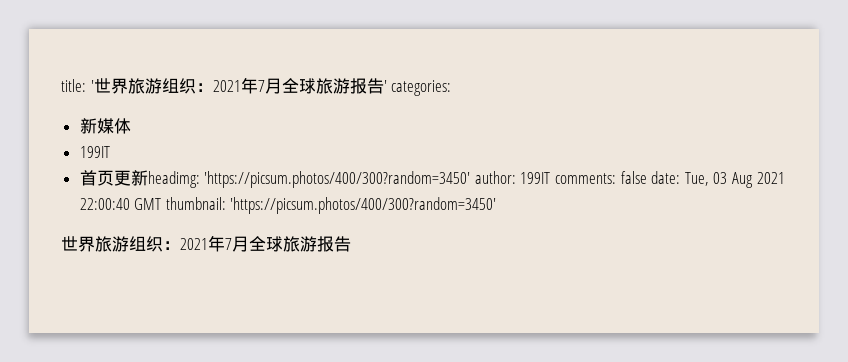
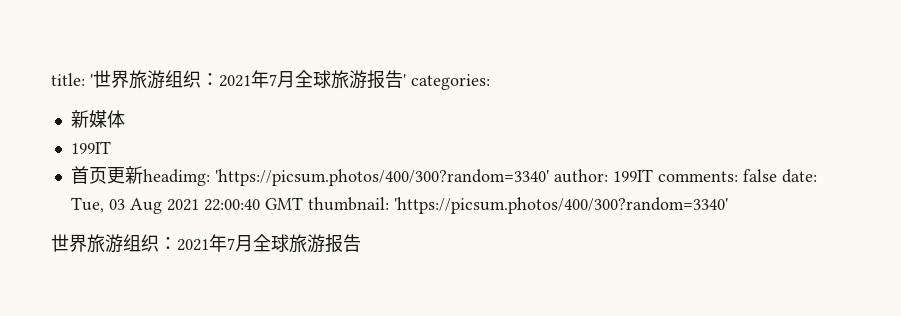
[204,171,471,188] 'https://picsum.photos/400/300?random=3450' -> [214,169,549,186] 'https://picsum.photos/400/300?random=3340'
[230,197,497,214] 'https://picsum.photos/400/300?random=3450' -> [393,197,728,214] 'https://picsum.photos/400/300?random=3340'

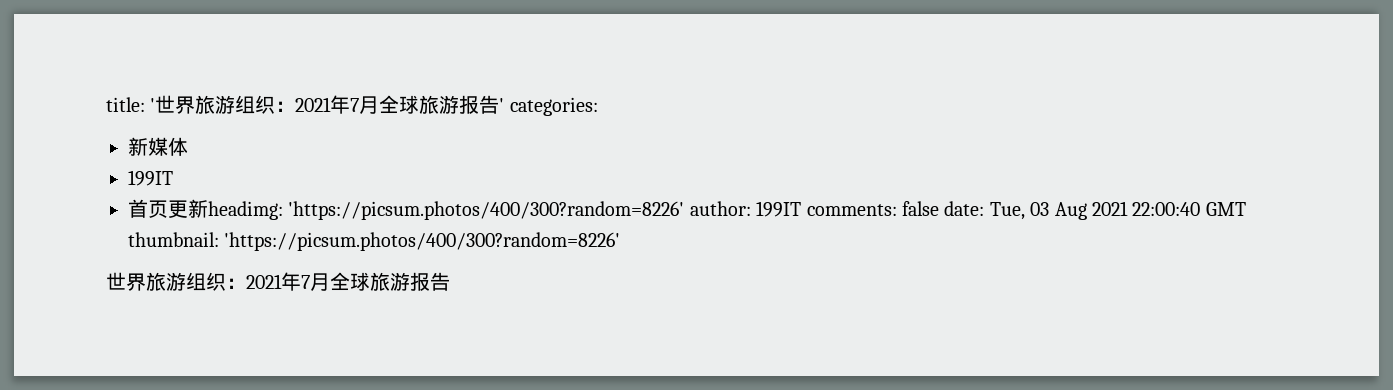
[214,169,549,186] 'https://picsum.photos/400/300?random=3340' -> [288,201,685,220] 'https://picsum.photos/400/300?random=8226'
[393,197,728,214] 'https://picsum.photos/400/300?random=3340' -> [224,232,621,251] 'https://picsum.photos/400/300?random=8226'

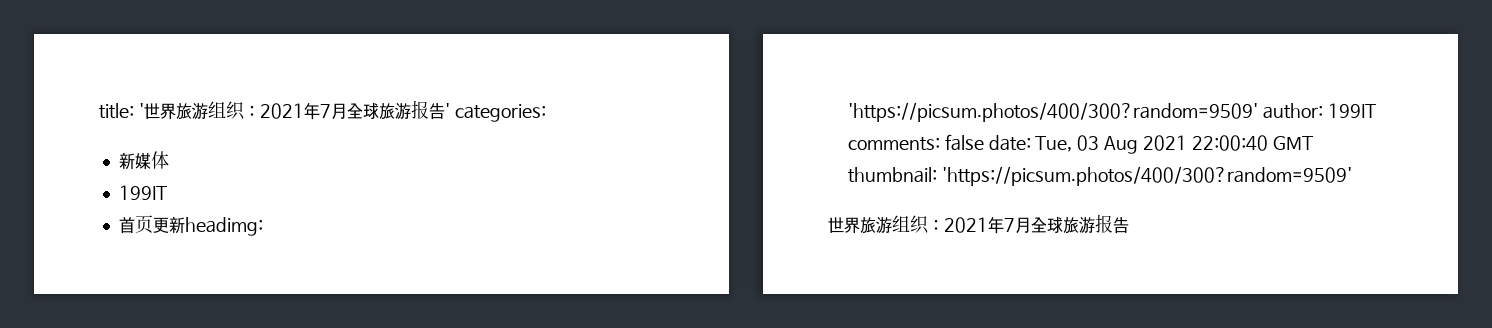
[288,201,685,220] 'https://picsum.photos/400/300?random=8226' -> [847,102,1258,122] 'https://picsum.photos/400/300?random=9509'
[224,232,621,251] 'https://picsum.photos/400/300?random=8226' -> [941,166,1352,186] 'https://picsum.photos/400/300?random=9509'

